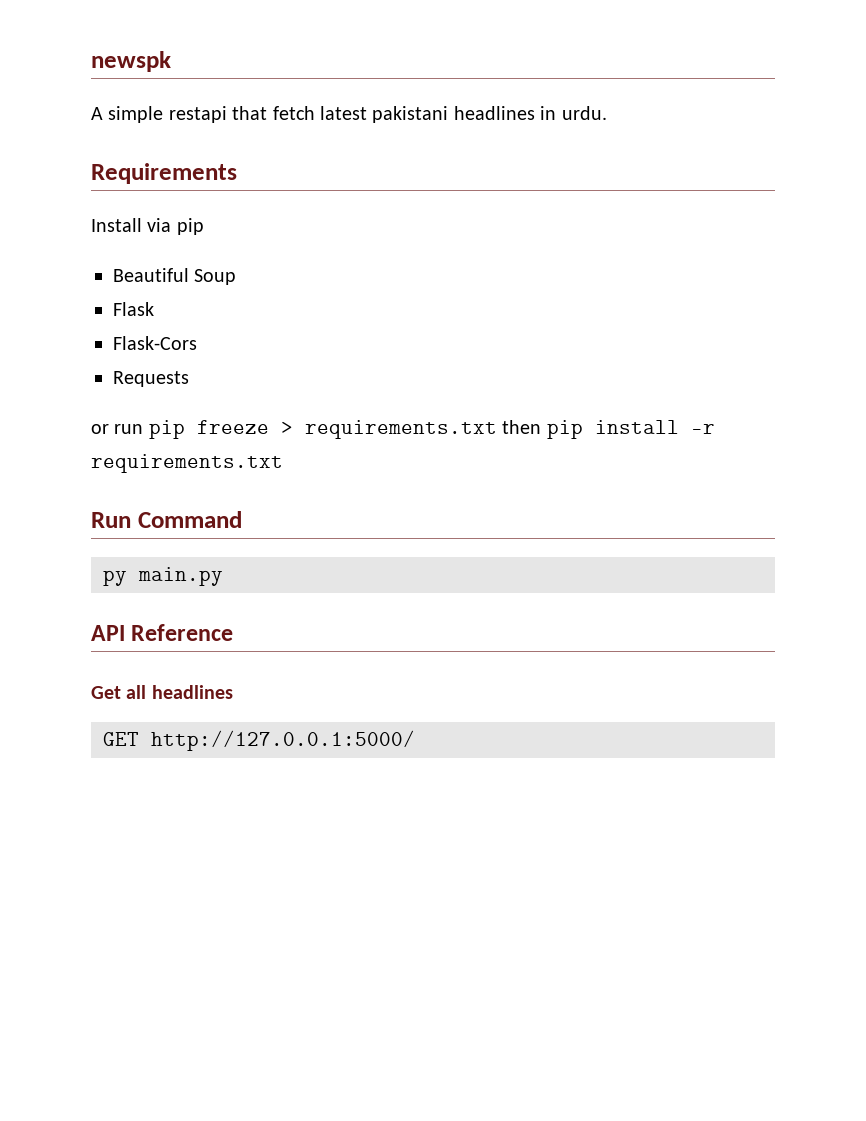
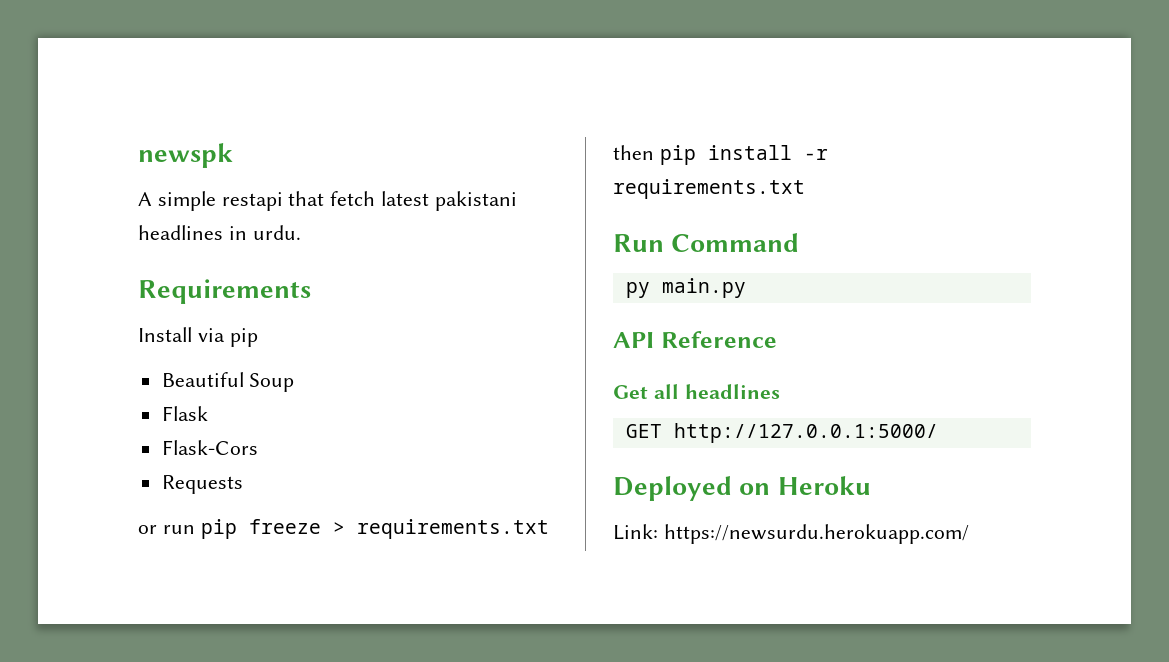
(415, 740) none -> [613,476,871,501] [613,524,969,544] // Deployed on Heroku // Link: https://newsurdu.herokuapp.com/

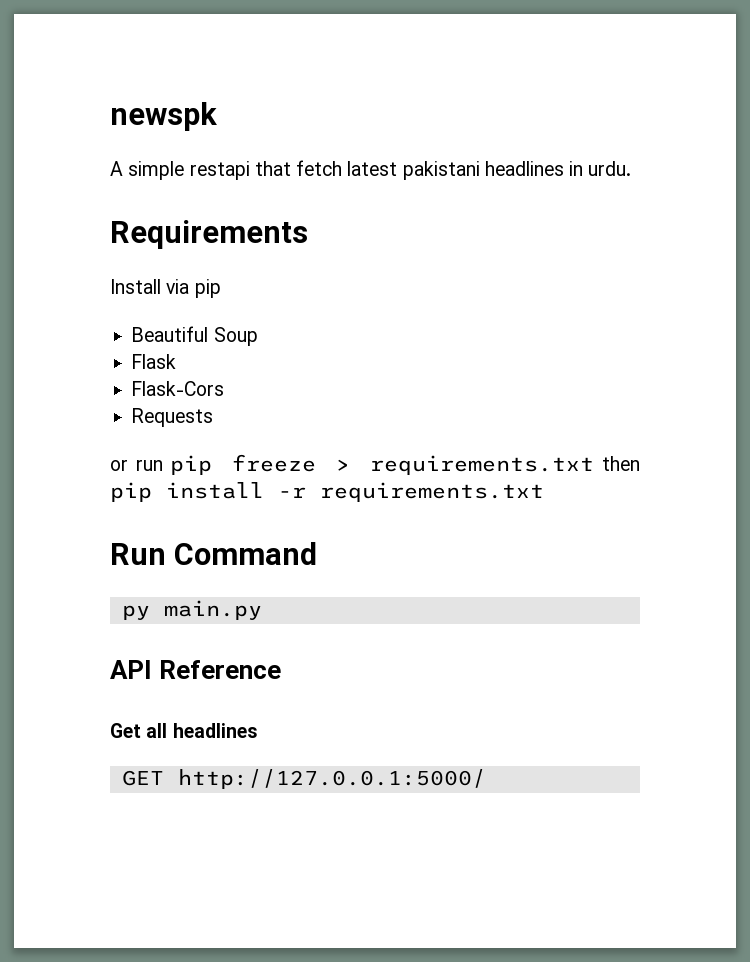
[613,476,871,501] [613,524,969,544] // Deployed on Heroku // Link: https://newsurdu.herokuapp.com/ -> (486, 779) none

